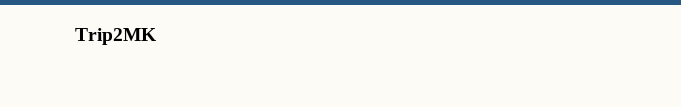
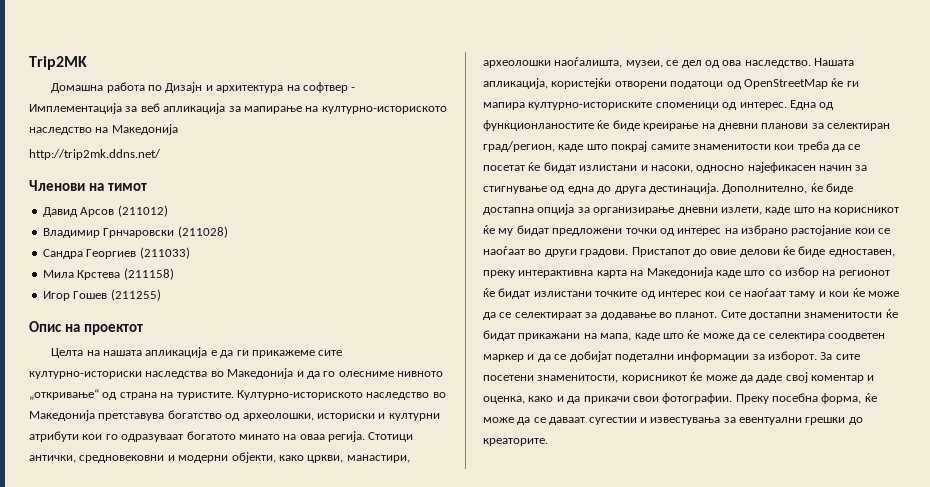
(157, 36) none -> [51,82,356,93] [29,103,447,114] [29,124,178,135] [29,149,161,160] [29,180,147,191] [42,205,168,217] [42,226,228,238] [42,247,190,259] [42,268,174,280] [42,289,161,301] [29,321,143,335] [51,347,343,358] [29,368,443,379] [29,389,446,400] [29,410,440,421] [29,431,414,442] [29,452,410,463] [483,57,854,68] [483,78,859,89] [483,100,835,110] [483,120,890,131] [483,141,861,152] [483,162,868,173] [483,183,853,194] [483,204,900,215] [483,225,891,236] [483,246,895,257] [483,267,890,278] [483,288,899,299] [483,309,898,320] [483,330,886,341] [483,351,860,362] [483,372,875,383] [483,393,877,404] [483,417,863,425] [483,438,548,446] // Домашна работа по Дизајн и архитектура на софтвер - Имплементација за веб апликација за мапирање на културно-историското наследство на Македонија // http://trip2mk.ddns.net/ // Членови на тимот // Давид Арсов (211012) // Владимир Грнчаровски (211028) // Сандра Георгиев (211033) // Мила Крстева (211158) // Игор Гошев (211255) // Опис на проектот // Целта на нашата апликација е да ги прикажеме сите културно-историски наследства во Македонија и да го олесниме нивното „откривање“ од страна на туристите. Културно-историското наследство во Македонија претставува богатство од археолошки, историски и културни атрибути кои го одразуваат богатото минато на оваа регија. Стотици антички, средновековни и модерни објекти, како цркви, манастири, археолошки наоѓалишта, музеи, се дел од ова наследство. Нашата апликација, користејќи отворени податоци од OpenStreetMap ќе ги мапира културно-историските споменици од интерес. Една од функционланостите ќе биде креирање на дневни планови за селектиран град/регион, каде што покрај самите знаменитости кои треба да се посетат ќе бидат излистани и насоки, односно најефикасен начин за стигнување од една до друга дестинација. Дополнително, ќе биде достапна опција за организирање дневни излети, каде што на корисникот ќе му бидат предложени точки од интерес на избрано растојание кои се наоѓаат во други градови. Пристапот до овие делови ќе биде едноставен, преку интерактивна карта на Македонија каде што со избор на регионот ќе бидат излистани точките од интерес кои се наоѓаат таму и кои ќе може да се селектираат за додавање во планот. Сите достапни знаменитости ќе бидат прикажани на мапа, каде што ќе може да се селектира соодветен маркер и да се добијат подетални информации за изборот. За сите посетени знаменитости, корисникот ќе може да даде свој коментар и оценка, како и да прикачи свои фотографии. Преку посебна форма, ќе може да се даваат сугестии и известувања за евентуални грешки до креаторите.

